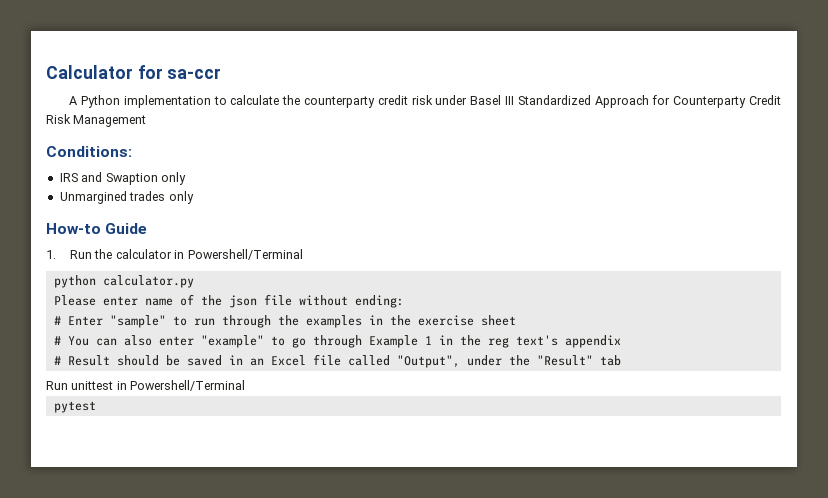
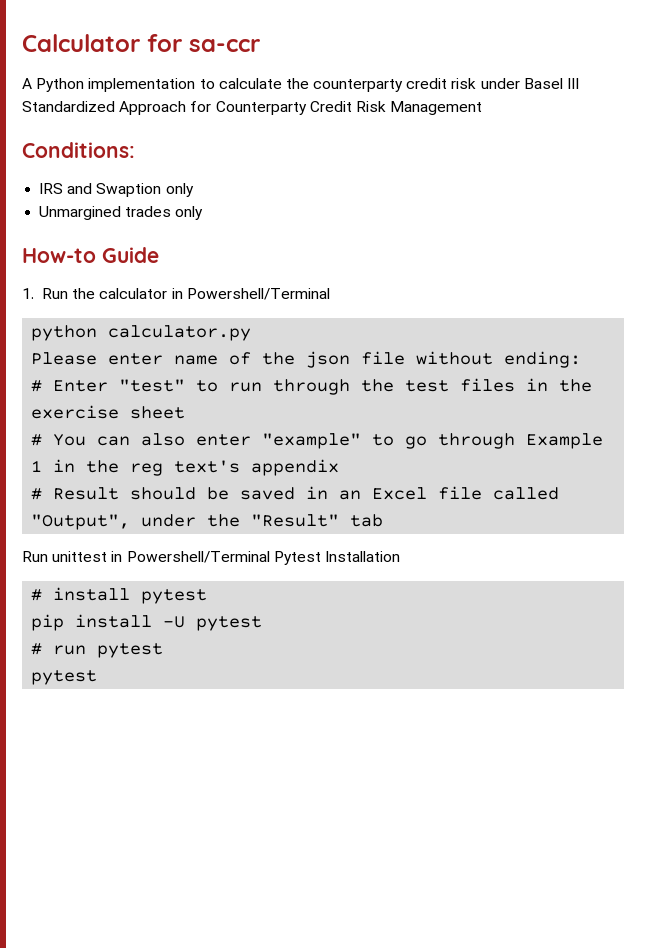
[109,315,166,328] "sample" -> [119,379,186,392] "test"
[305,315,362,328] examples -> [405,378,516,392] test files
(246, 385) none -> [273,551,400,565] [31,587,208,604] [31,614,263,631] [31,643,164,658] Pytest Installation // # install pytest // pip install -U pytest // # run pytest

